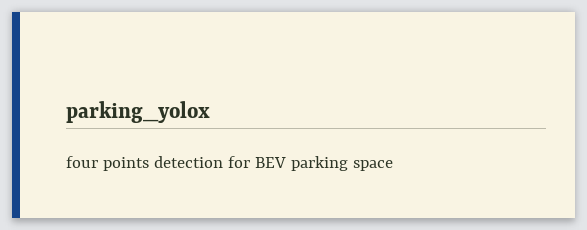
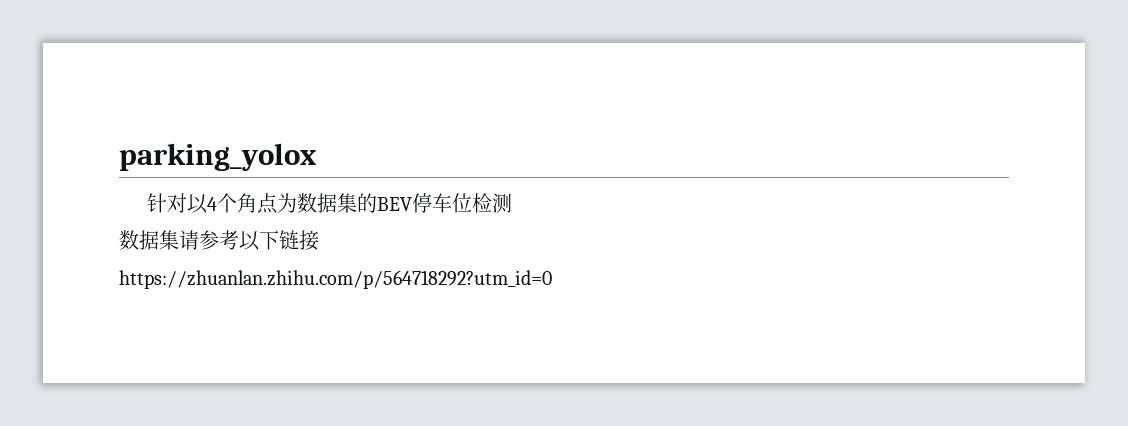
[66,156,393,171] four points detection for BEV parking space -> [147,193,513,214] [119,230,319,251] [119,270,552,289] 针对以4个角点为数据集的BEV停车位检测 // 数据集请参考以下链接 // https://zhuanlan.zhihu.com/p/564718292?utm_id=0

